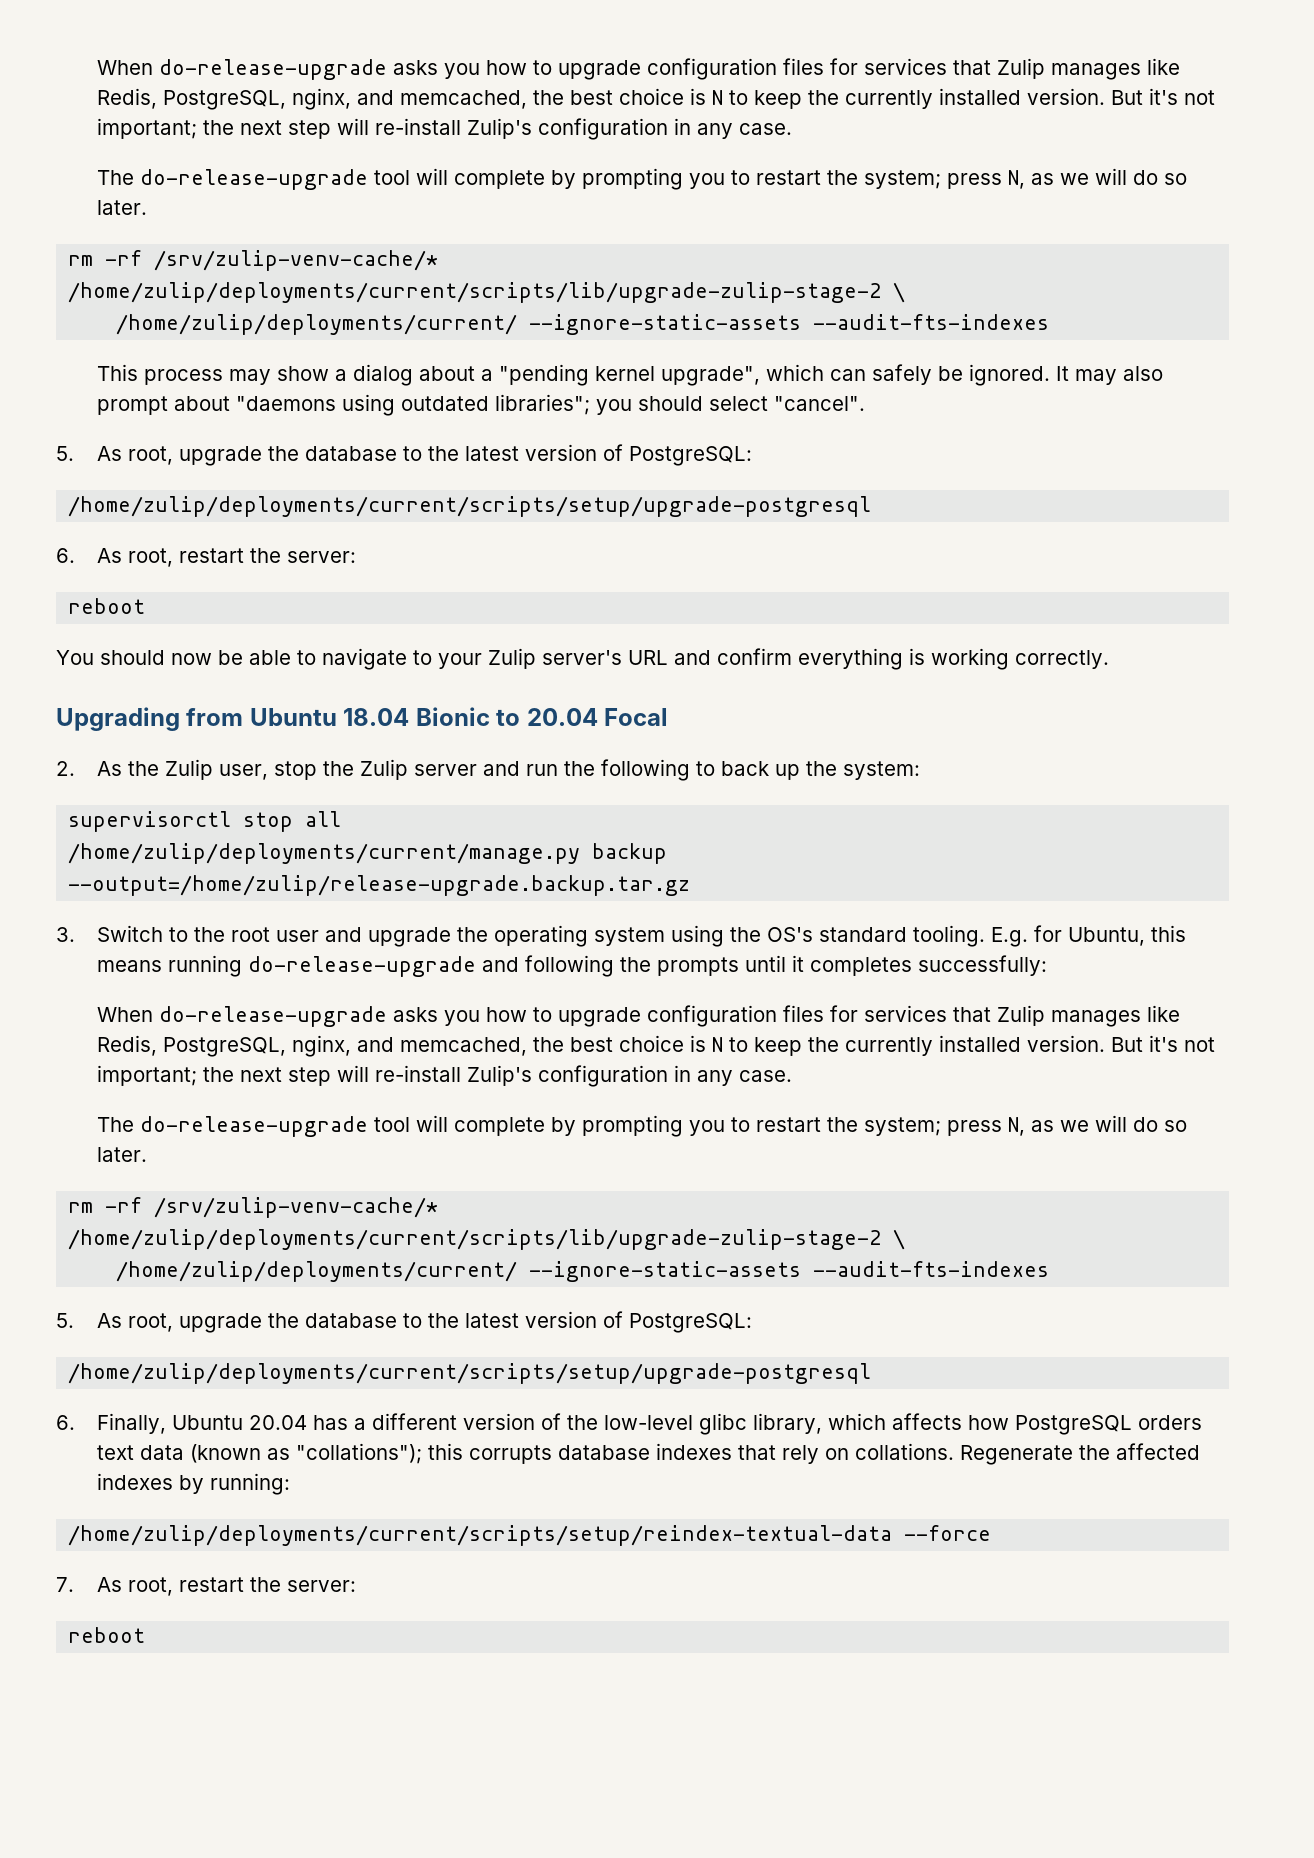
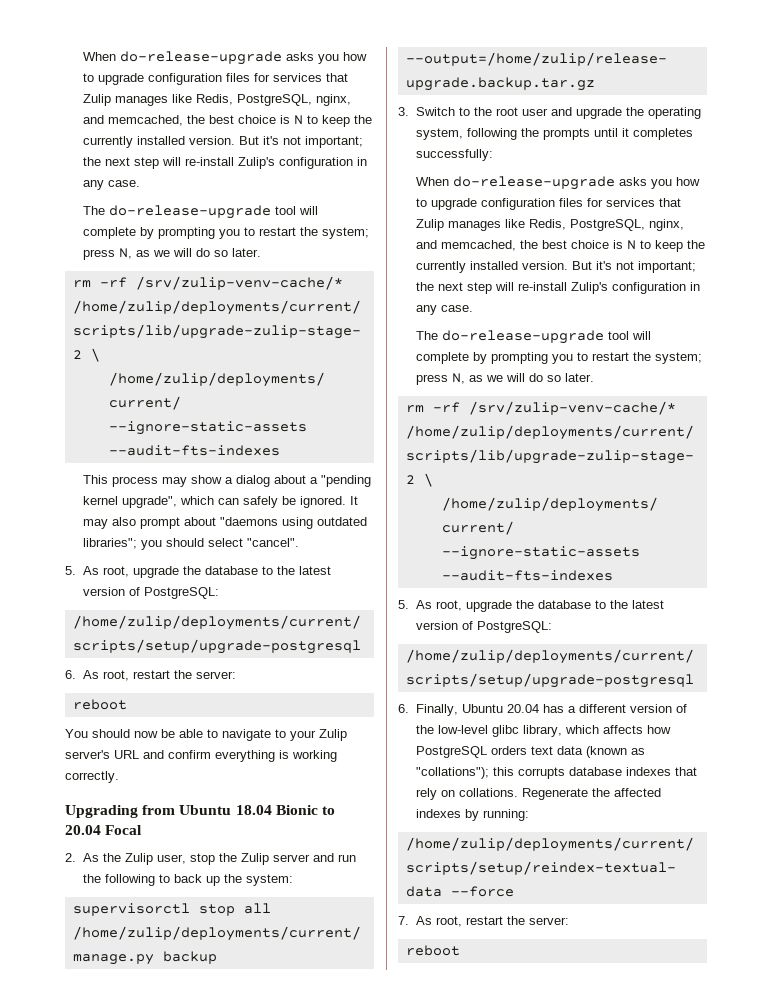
[593,925,1186,947] [96,955,519,977] system using the OS's standard tooling. E.g. for Ubuntu, this means running do-release-upgrade and -> [415,128,463,140] system,

